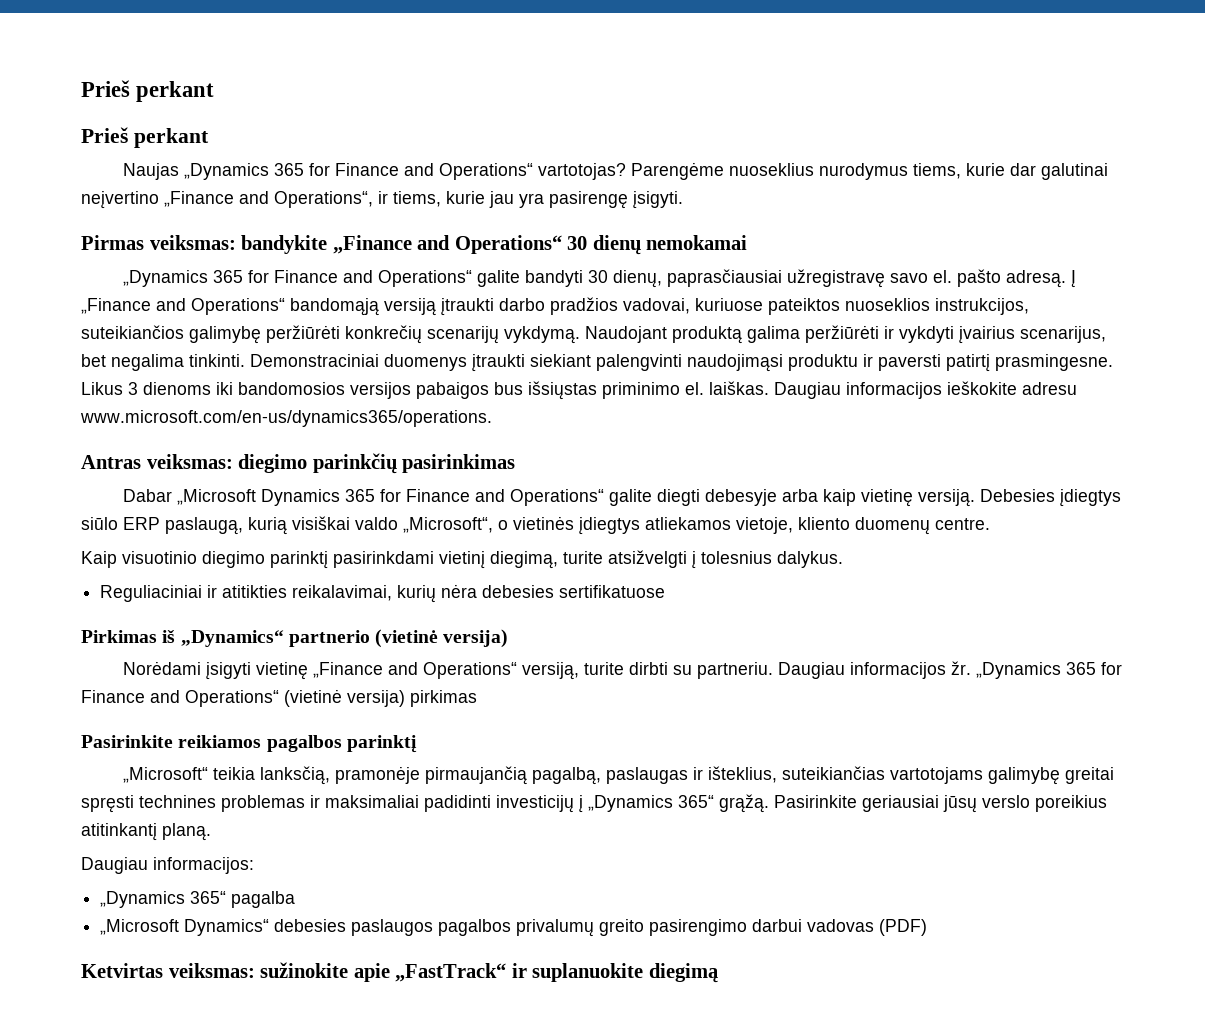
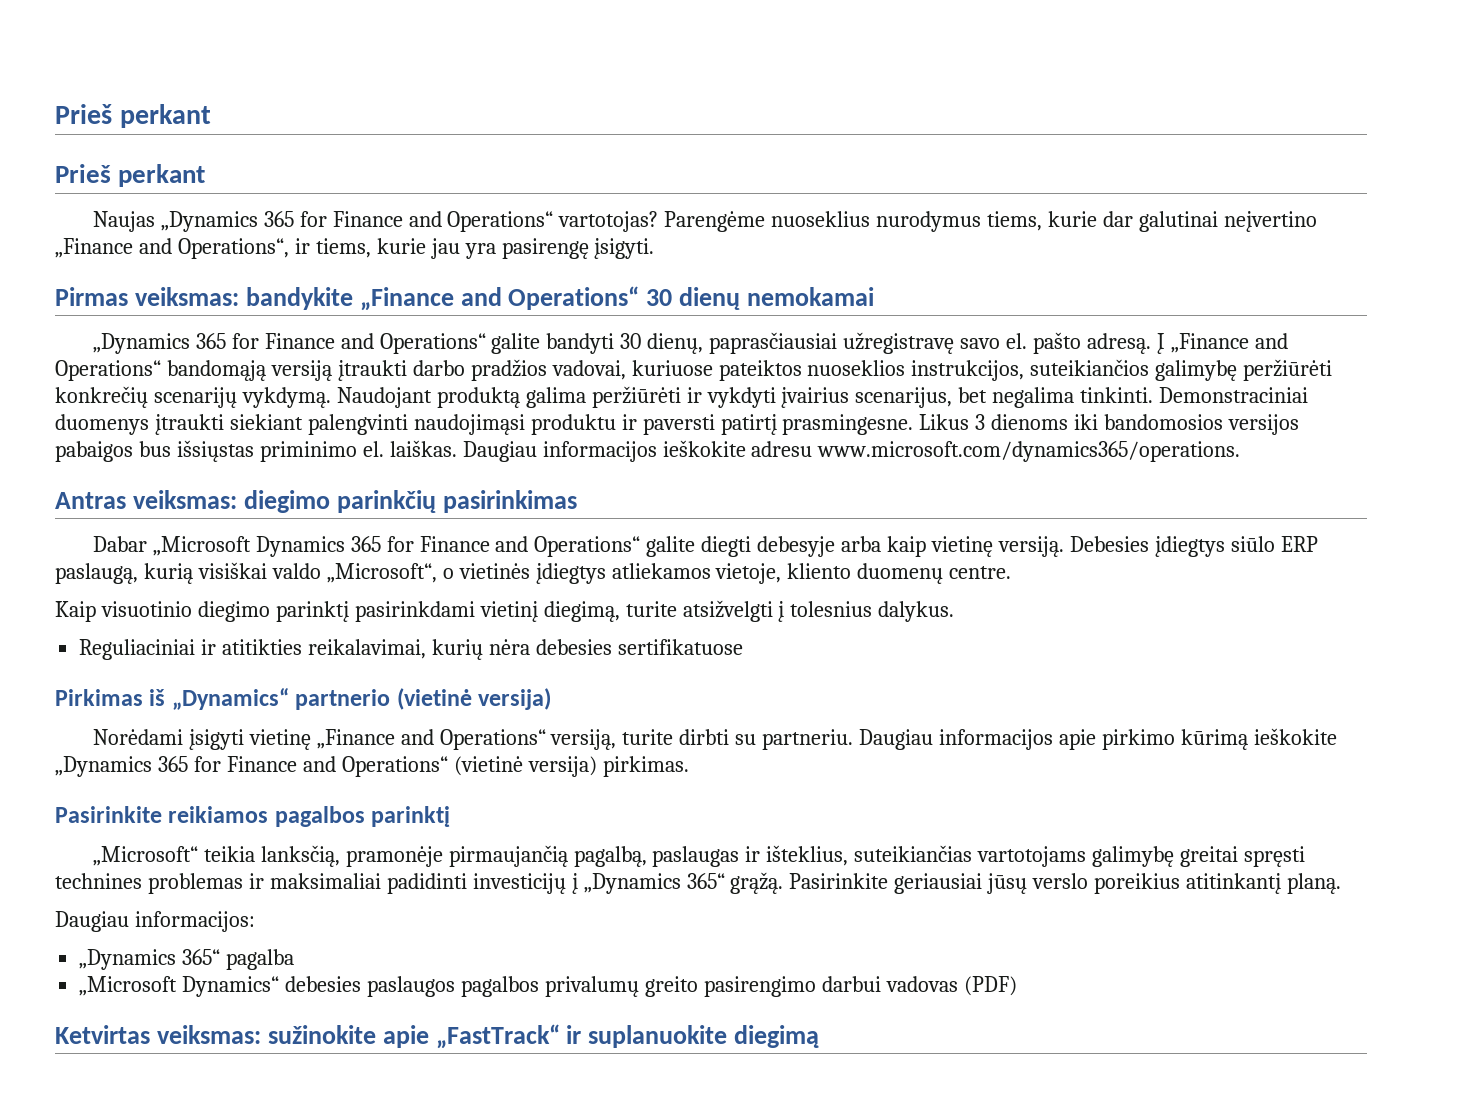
[80,410,492,427] www.microsoft.com/en-us/dynamics365/operations. -> [817,441,1241,462] www.microsoft.com/dynamics365/operations.
[951,661,972,675] žr. -> [1059,728,1337,750] apie pirkimo kūrimą ieškokite
[410,690,477,707] pirkimas -> [602,756,689,777] pirkimas.

